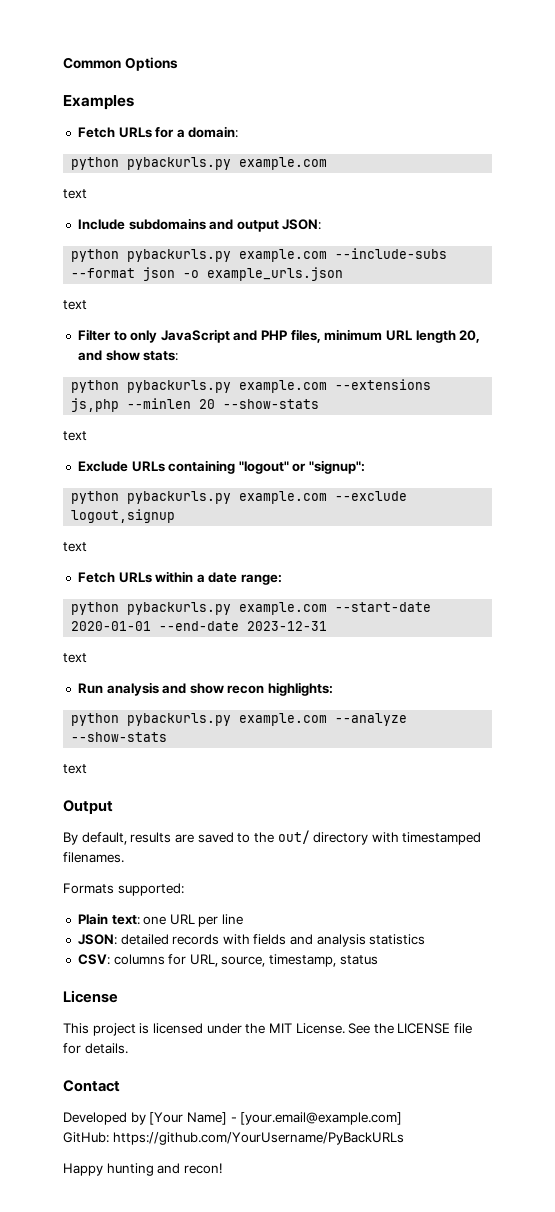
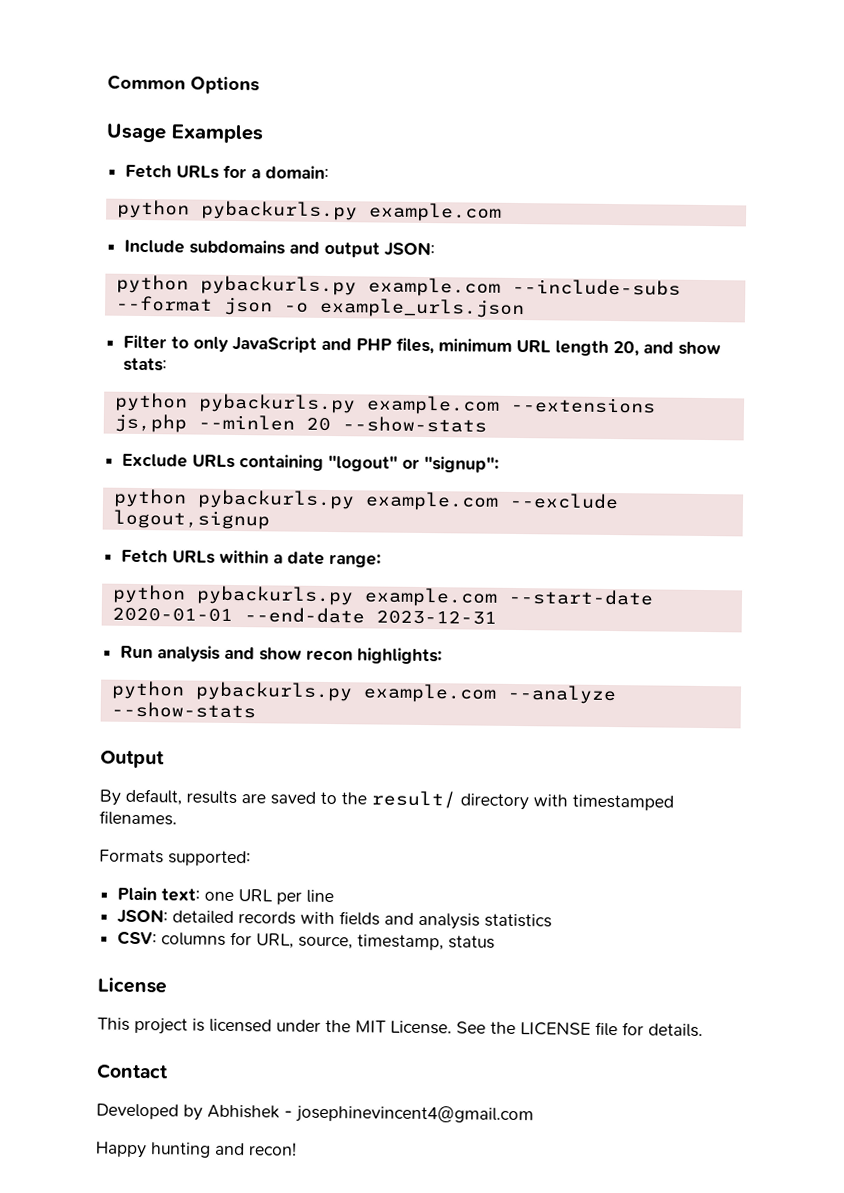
(178, 64) none -> [106,123,167,143] Usage
[63,189,87,199] // text -> (502, 212) none
[63,300,87,310] // text -> (525, 308) none
[63,431,87,441] // text -> (487, 424) none
[63,542,87,552] // text -> (270, 519) none
[63,653,87,663] // text -> (497, 617) none
[63,764,87,774] // text -> (256, 710) none
[277,830,310,844] out/ -> [371,790,456,809] result/
[149,1112,403,1125] [63,1132,404,1145] [Your Name] - [your.email@example.com] // GitHub: https://github.com/YourUsername/PyBackURLs -> [207,1104,534,1125] Abhishek - josephinevincent4@gmail.com

